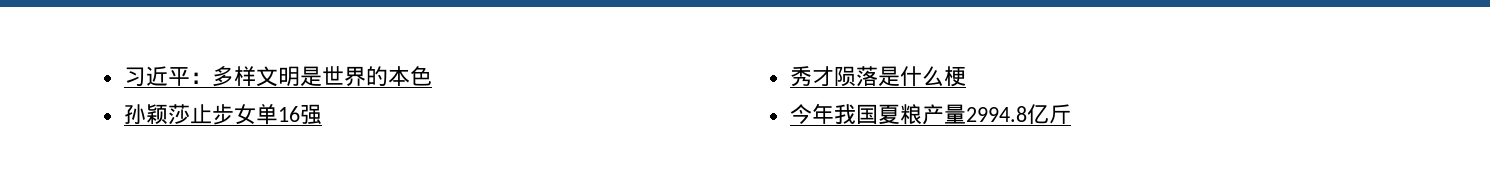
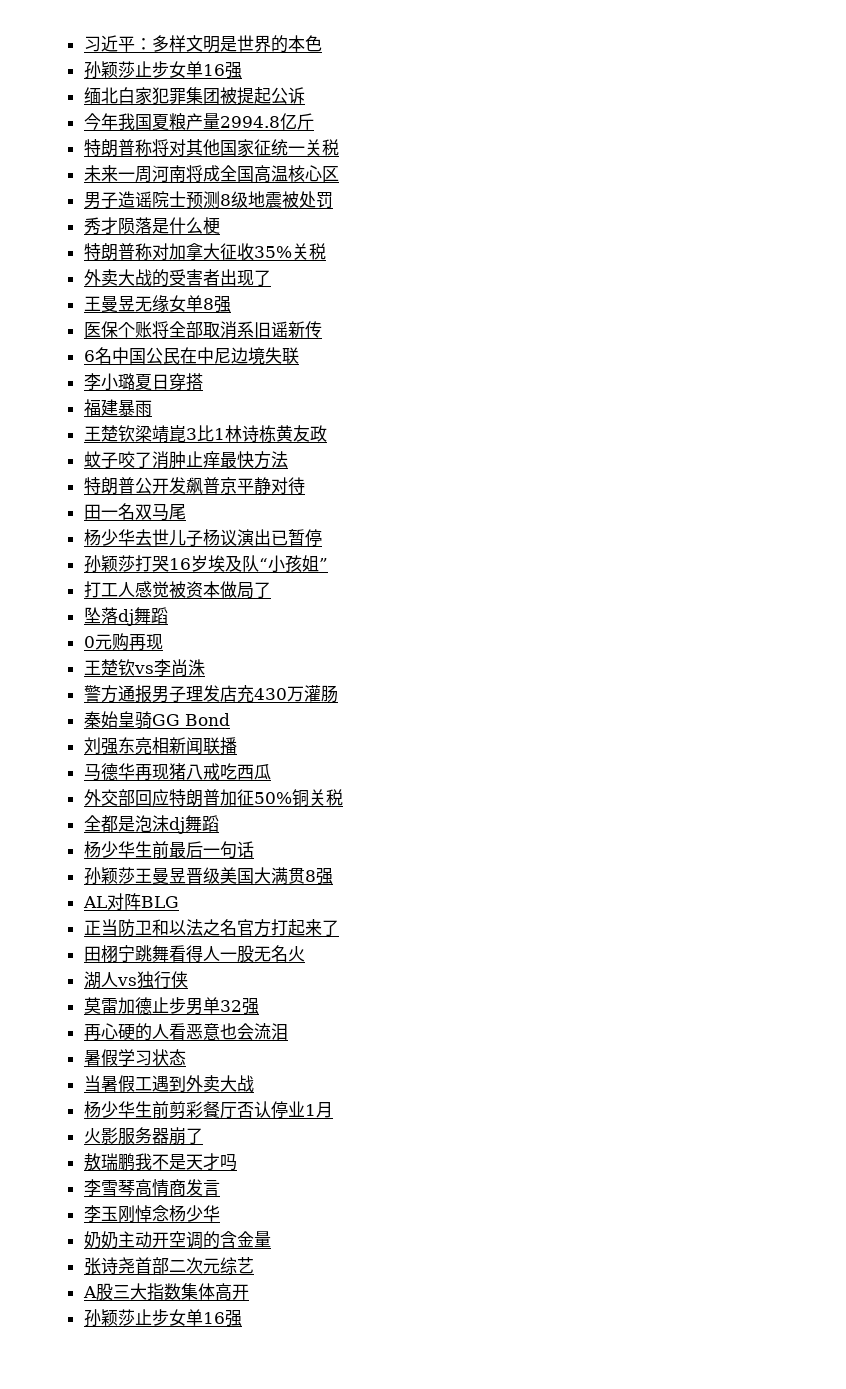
[789,66,966,87] 秀才陨落是什么梗 -> [83,87,305,105] 缅北白家犯罪集团被提起公诉
(1071, 114) none -> [83,139,339,157] [83,165,339,183] [83,191,333,209] [83,217,220,235] [83,243,326,261] [83,269,271,287] [83,295,231,313] [83,321,322,339] [83,347,299,365] [83,373,203,391] [83,399,152,417] [83,425,327,443] [83,451,288,469] [83,477,305,495] [83,503,186,521] [83,529,322,547] [83,555,328,573] [83,581,271,599] [83,607,168,626] [83,633,163,651] [83,659,205,677] [83,685,338,703] [83,711,230,729] [83,737,237,755] [83,763,271,781] [83,789,343,807] [83,815,219,834] [83,841,254,859] [83,867,333,885] [82,893,179,910] [83,919,339,937] [83,945,305,963] [83,971,188,989] [83,997,259,1015] [83,1023,288,1041] [83,1049,186,1066] [83,1075,254,1093] [83,1101,333,1119] [83,1127,203,1145] [83,1153,237,1171] [83,1179,220,1197] [83,1205,220,1223] [83,1231,271,1249] [83,1257,254,1275] [82,1283,249,1301] [83,1309,242,1327] // 特朗普称将对其他国家征统一关税 // 未来一周河南将成全国高温核心区 // 男子造谣院士预测8级地震被处罚 // 秀才陨落是什么梗 // 特朗普称对加拿大征收35%关税 // 外卖大战的受害者出现了 // 王曼昱无缘女单8强 // 医保个账将全部取消系旧谣新传 // 6名中国公民在中尼边境失联 // 李小璐夏日穿搭 // 福建暴雨 // 王楚钦梁靖崑3比1林诗栋黄友政 // 蚊子咬了消肿止痒最快方法 // 特朗普公开发飙普京平静对待 // 田一名双马尾 // 杨少华去世儿子杨议演出已暂停 // 孙颖莎打哭16岁埃及队“小孩姐” // 打工人感觉被资本做局了 // 坠落dj舞蹈 // 0元购再现 // 王楚钦vs李尚洙 // 警方通报男子理发店充430万灌肠 // 秦始皇骑GG Bond // 刘强东亮相新闻联播 // 马德华再现猪八戒吃西瓜 // 外交部回应特朗普加征50%铜关税 // 全都是泡沫dj舞蹈 // 杨少华生前最后一句话 // 孙颖莎王曼昱晋级美国大满贯8强 // AL对阵BLG // 正当防卫和以法之名官方打起来了 // 田栩宁跳舞看得人一股无名火 // 湖人vs独行侠 // 莫雷加德止步男单32强 // 再心硬的人看恶意也会流泪 // 暑假学习状态 // 当暑假工遇到外卖大战 // 杨少华生前剪彩餐厅否认停业1月 // 火影服务器崩了 // 敖瑞鹏我不是天才吗 // 李雪琴高情商发言 // 李玉刚悼念杨少华 // 奶奶主动开空调的含金量 // 张诗尧首部二次元综艺 // A股三大指数集体高开 // 孙颖莎止步女单16强

